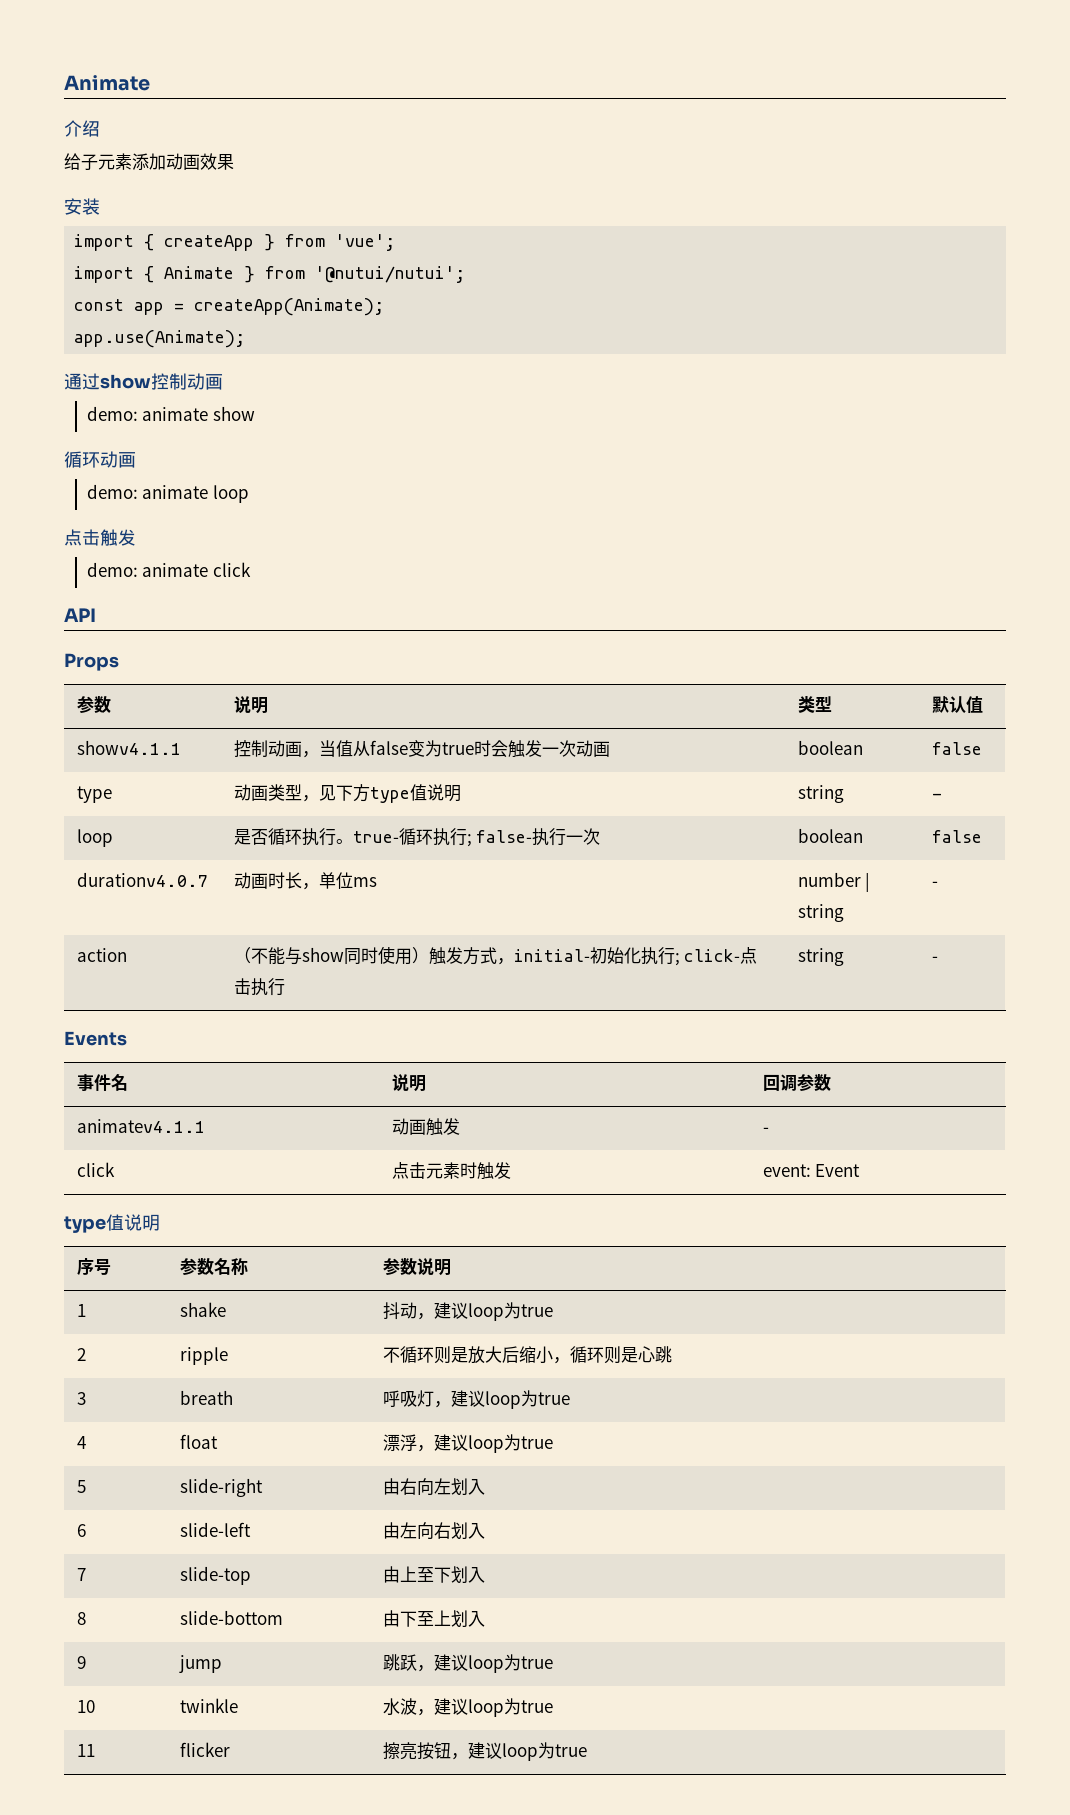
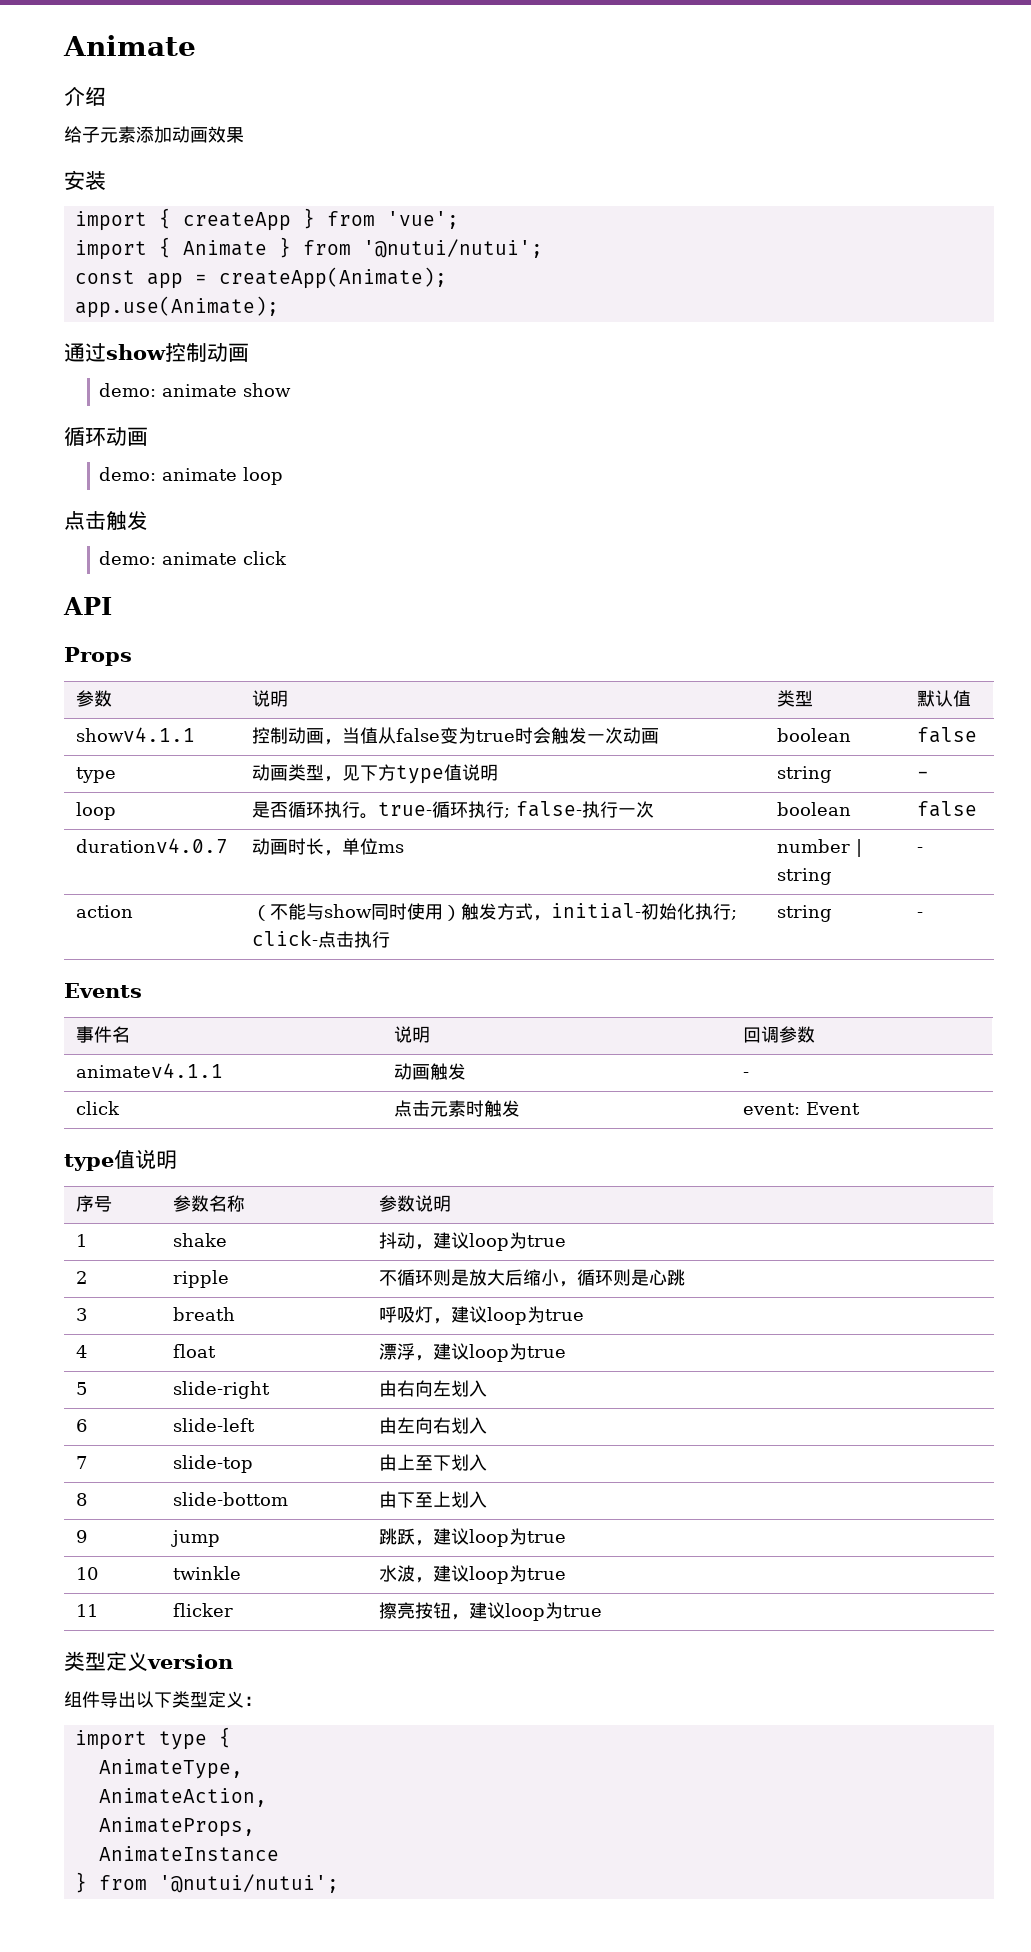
(587, 1750) none -> [64,1651,233,1671] [64,1691,262,1708] [74,1727,231,1750] [98,1759,243,1779] [98,1788,267,1807] [98,1817,255,1837] [98,1846,279,1862] [74,1872,339,1893] // 类型定义version // 组件导出以下类型定义： // import type { // AnimateType, // AnimateAction, // AnimateProps, // AnimateInstance // } from '@nutui/nutui';

